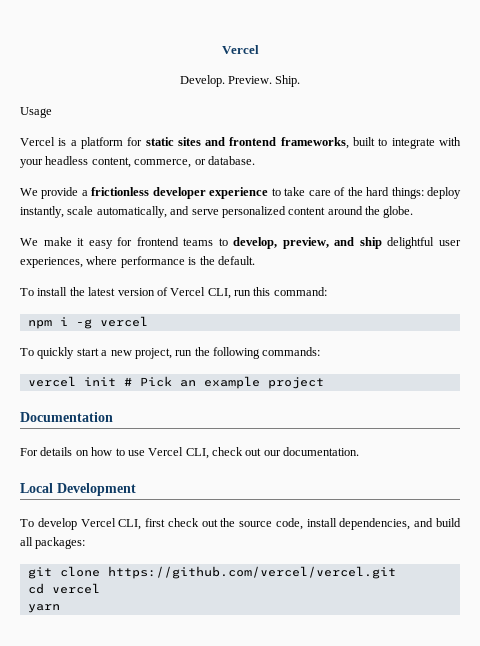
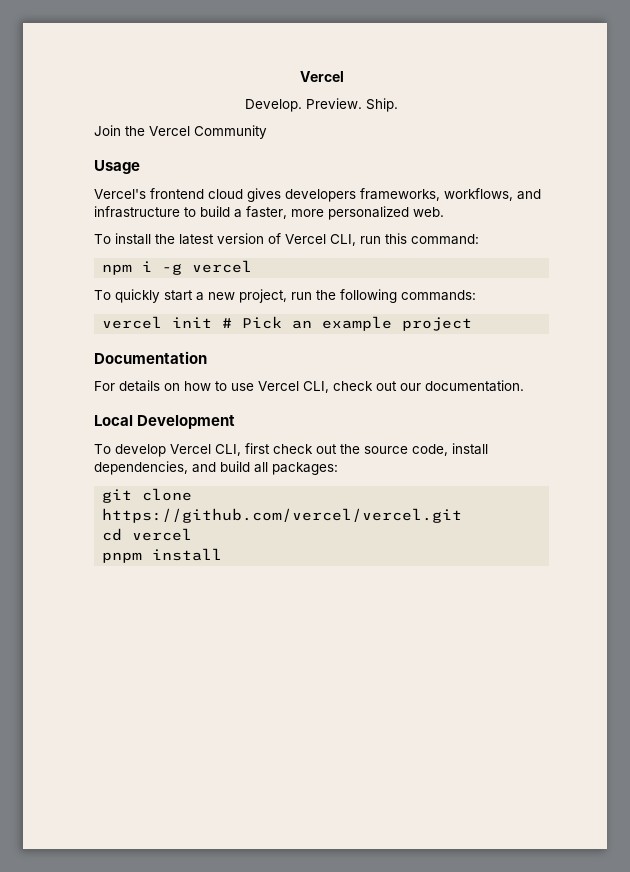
[20,107,52,118] [20,137,462,149] [20,156,255,168] [20,187,461,199] [20,206,414,218] [20,237,462,249] [20,256,255,268] Usage // Vercel is a platform for static sites and frontend frameworks, built to integrate with your headless content, commerce, or database. // We provide a frictionless developer experience to take care of the hard things: deploy instantly, scale automatically, and serve personalized content around the globe. // We make it easy for frontend teams to develop, preview, and ship delightful user experiences, where performance is the default. -> [94,125,267,139] [94,160,140,174] [94,188,541,202] [94,206,444,220] Join the Vercel Community // Usage // Vercel's frontend cloud gives developers frameworks, workflows, and infrastructure to build a faster, more personalized web.
[27,604,60,613] yarn -> [102,548,223,563] pnpm install

